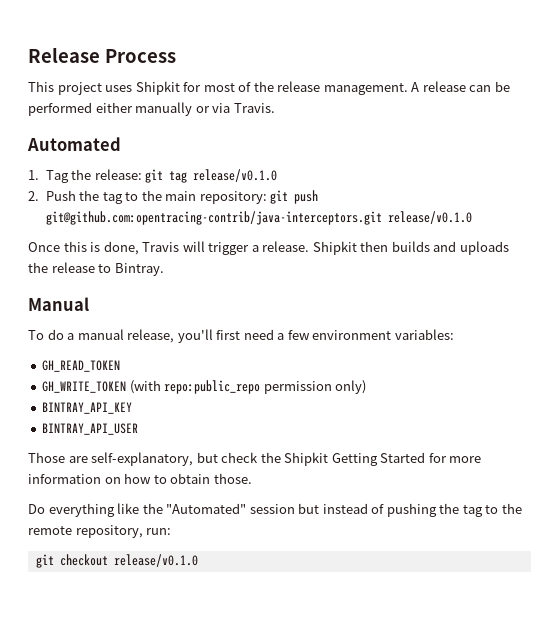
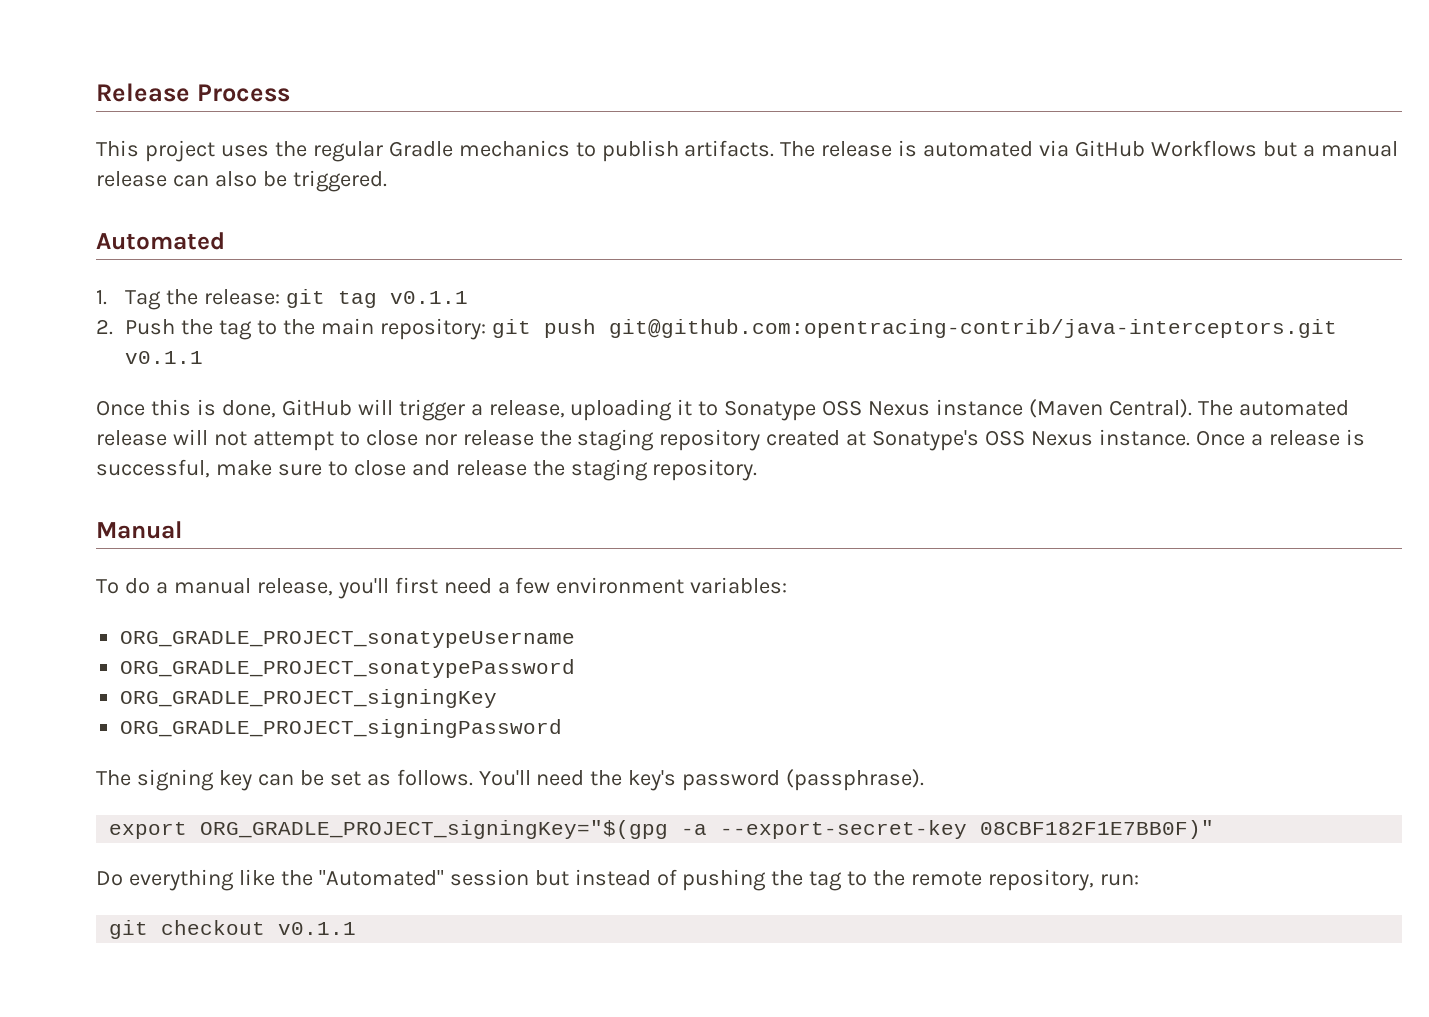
[135,81,510,95] [28,102,275,116] Shipkit for most of the release management. A release can be performed either manually or via Travis. -> [274,140,1398,162] [96,170,387,192] the regular Gradle mechanics to publish artifacts. The release is automated via GitHub Workflows but a manual release can also be triggered.
[193,169,278,182] release/v0.1.0 -> [390,291,469,304] v0.1.1
[387,211,472,224] release/v0.1.0 -> [125,351,204,364] v0.1.1
[142,242,180,252] Travis -> [281,399,352,416] GitHub
[262,241,509,255] [28,262,164,276] release. Shipkit then builds and uploads the release to Bintray. -> [488,399,1349,421] [96,429,1365,451] [96,459,758,481] release, uploading it to Sonatype OSS Nexus instance (Maven Central). The automated release will not attempt to close nor release the staging repository created at Sonatype's OSS Nexus instance. Once a release is successful, make sure to close and release the staging repository.
[42,360,121,372] [42,380,367,394] [42,402,133,414] [42,423,139,435] [28,452,482,466] [28,473,252,484] GH_READ_TOKEN // GH_WRITE_TOKEN (with repo:public_repo permission only) // BINTRAY_API_KEY // BINTRAY_API_USER // Those are self-explanatory, but check the Shipkit Getting Started for more information on how to obtain those. -> [120,631,576,648] [120,659,576,678] [120,689,498,708] [120,719,563,738] [96,769,925,791] [109,820,1215,839] ORG_GRADLE_PROJECT_sonatypeUsername // ORG_GRADLE_PROJECT_sonatypePassword // ORG_GRADLE_PROJECT_signingKey // ORG_GRADLE_PROJECT_signingPassword // The signing key can be set as follows. You'll need the key's password (passphrase). // export ORG_GRADLE_PROJECT_signingKey="$(gpg -a --export-secret-key 08CBF182F1E7BB0F)"
[113,554,198,567] release/v0.1.0 -> [278,922,357,935] v0.1.1

